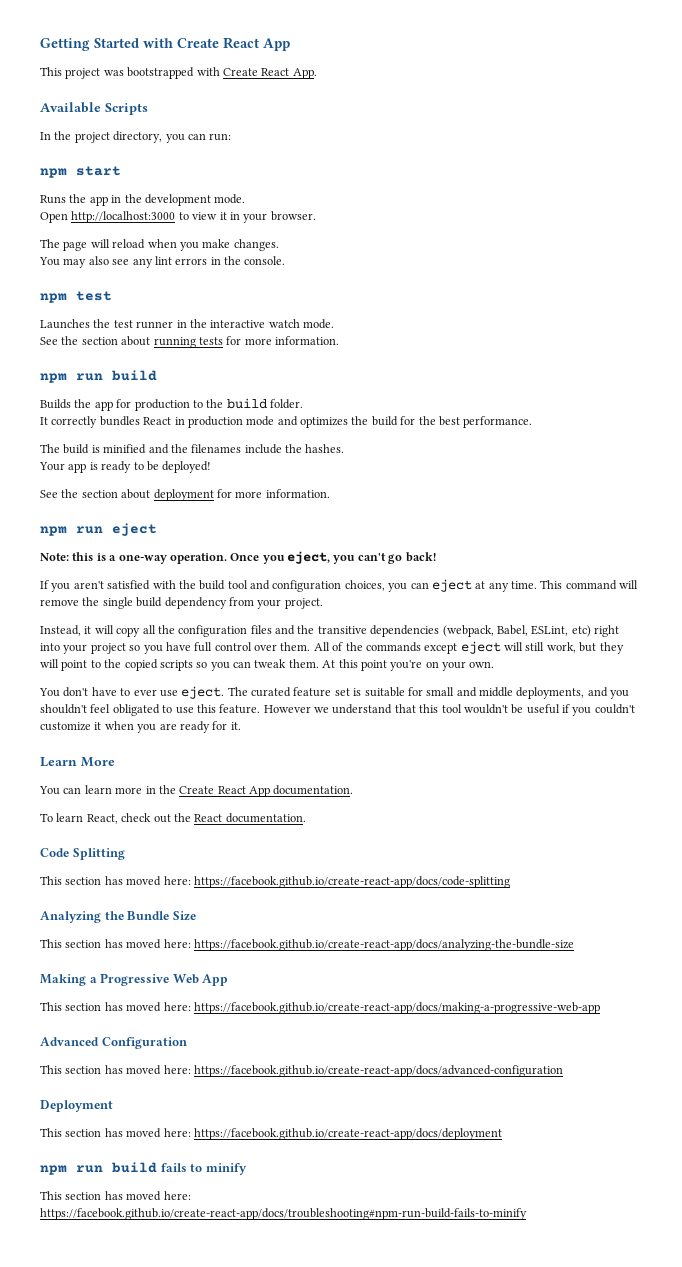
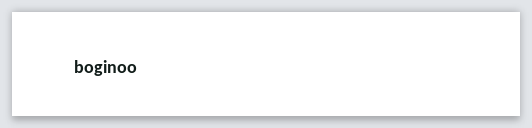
[40,37,290,51] [40,67,317,79] [40,102,148,115] [40,131,232,143] [40,166,121,178] [40,194,246,206] [40,211,316,223] [40,239,279,251] [39,256,286,268] [40,291,112,303] [40,319,334,329] [40,336,339,348] [40,370,157,383] [40,398,303,411] [40,416,533,428] [40,444,345,454] [39,461,212,473] [40,489,330,501] [40,523,157,536] [40,551,436,564] [40,579,639,592] [40,597,323,609] [40,625,619,637] [40,641,624,654] [40,659,495,671] [39,686,630,699] [40,704,635,716] [40,721,241,733] [40,757,115,767] [39,785,354,797] [40,813,306,824] [40,848,125,860] [40,876,510,888] [40,911,196,923] [40,939,574,951] [40,973,229,986] [40,1002,600,1014] [40,1037,187,1049] [40,1065,563,1077] [40,1100,113,1112] [40,1128,502,1140] [40,1162,247,1175] [40,1191,191,1201] [40,1208,527,1220] Getting Started with Create React App // This project was bootstrapped with Create React App. // Available Scripts // In the project directory, you can run: // npm start // Runs the app in the development mode. // Open http://localhost:3000 to view it in your browser. // The page will reload when you make changes. // You may also see any lint errors in the console. // npm test // Launches the test runner in the interactive watch mode. // See the section about running tests for more information. // npm run build // Builds the app for production to the build folder. // It correctly bundles React in production mode and optimizes the build for the best performance. // The build is minified and the filenames include the hashes. // Your app is ready to be deployed! // See the section about deployment for more information. // npm run eject // Note: this is a one-way operation. Once you eject, you can't go back! // If you aren't satisfied with the build tool and configuration choices, you can eject at any time. This command will remove the single build dependency from your project. // Instead, it will copy all the configuration files and the transitive dependencies (webpack, Babel, ESLint, etc) right into your project so you have full control over them. All of the commands except eject will still work, but they will point to the copied scripts so you can tweak them. At this point you're on your own. // You don't have to ever use eject. The curated feature set is suitable for small and middle deployments, and you shouldn't feel obligated to use this feature. However we understand that this tool wouldn't be useful if you couldn't customize it when you are ready for it. // Learn More // You can learn more in the Create React App documentation. // To learn React, check out the React documentation. // Code Splitting // This section has moved here: https://facebook.github.io/create-react-app/docs/code-splitting // Analyzing the Bundle Size // This section has moved here: https://facebook.github.io/create-react-app/docs/analyzing-the-bundle-size // Making a Progressive Web App // This section has moved here: https://facebook.github.io/create-react-app/docs/making-a-progressive-web-app // Advanced Configuration // This section has moved here: https://facebook.github.io/create-react-app/docs/advanced-configuration // Deployment // This section has moved here: https://facebook.github.io/create-react-app/docs/deployment // npm run build fails to minify // This section has moved here: https://facebook.github.io/create-react-app/docs/troubleshooting#npm-run-build-fails-to-minify -> [74,60,137,76] boginoo

